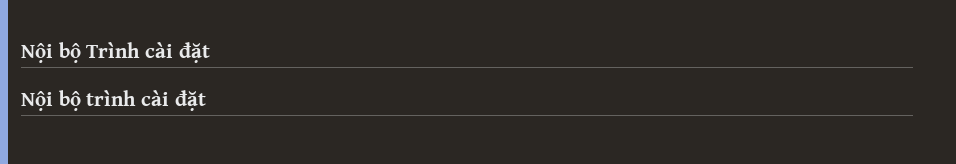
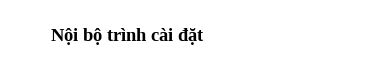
[21,42,210,63] [21,90,81,111] Nội bộ Trình cài đặt // Nội bộ -> [51,28,102,45] Nội bộ

